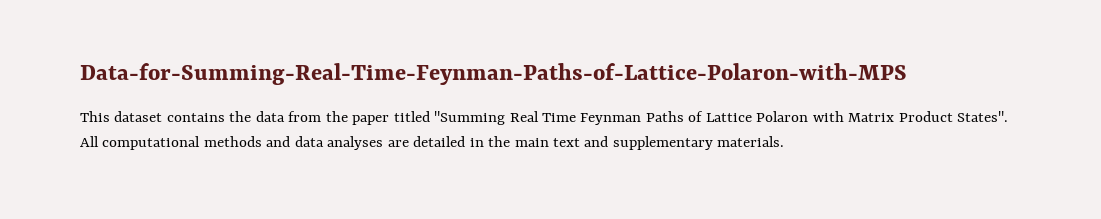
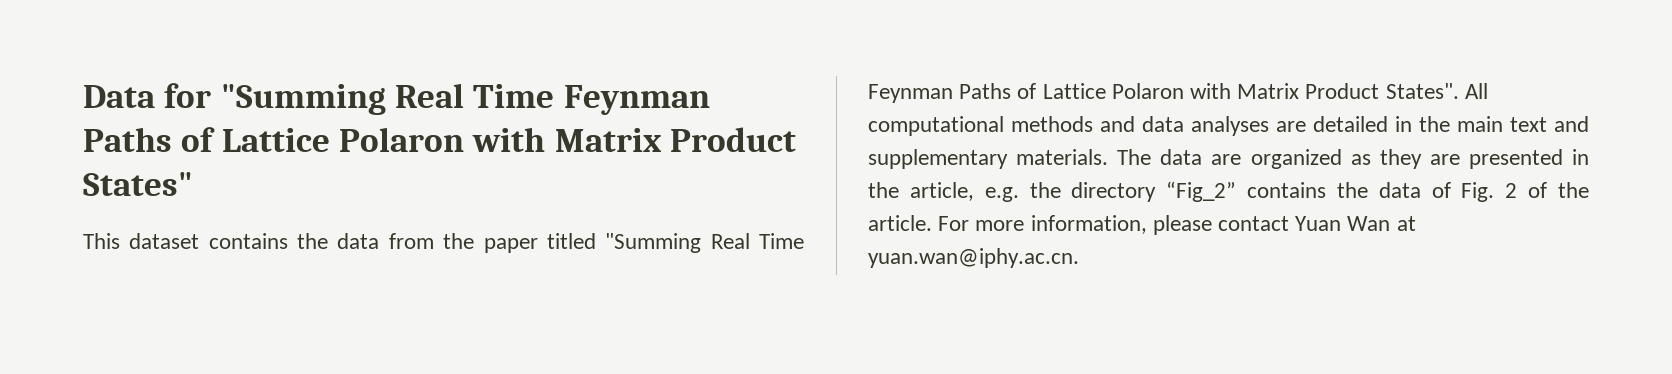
[80,63,907,85] Data-for-Summing-Real-Time-Feynman-Paths-of-Lattice-Polaron-with-MPS -> [83,83,710,115] [83,127,796,152] [83,172,193,196] Data for "Summing Real Time Feynman Paths of Lattice Polaron with Matrix Product States"
(785, 141) none -> [1117,149,1589,169] [868,181,1589,202] [868,215,1416,235] [868,248,1079,268] The data are organized as they are presented in the article, e.g. the directory “Fig_2” contains the data of Fig. 2 of the article. For more information, please contact Yuan Wan at yuan.wan@iphy.ac.cn.

